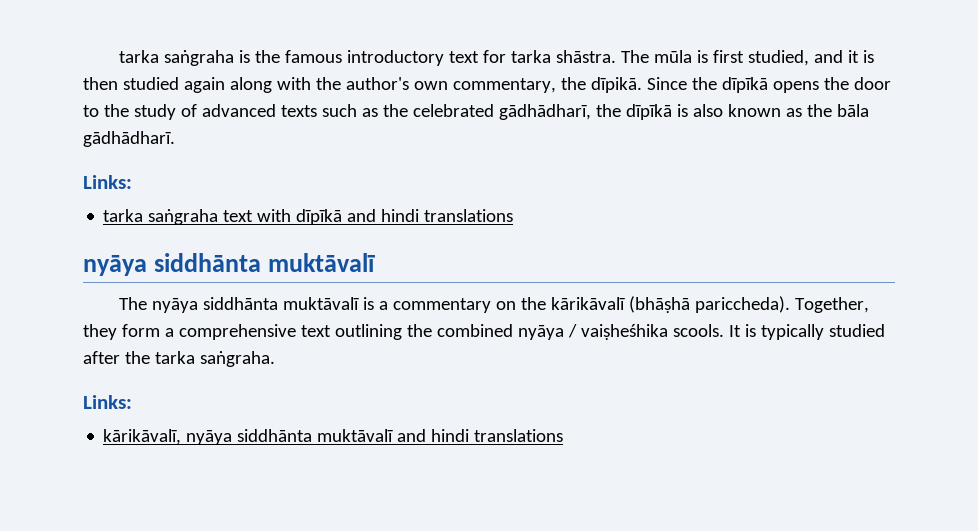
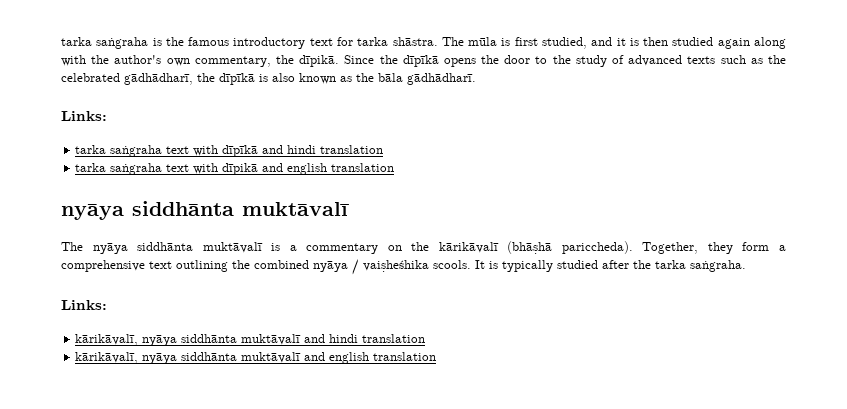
[424,209,514,222] translations -> [320,145,384,154] [75,163,395,175] translation // tarka saṅgraha text with dīpikā and english translation
[474,429,564,442] translations -> [362,334,426,343] [75,352,437,364] translation // kārikāvalī, nyāya siddhānta muktāvalī and english translation

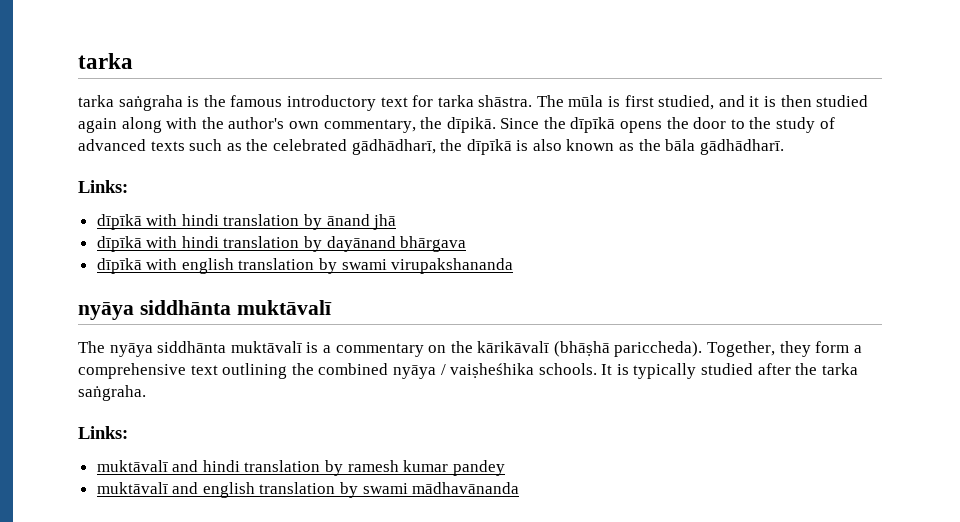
[61,37,92,46] tarka -> [78,53,133,69] [78,95,114,107] tarka // tarka
[75,145,384,157] [75,163,395,175] tarka saṅgraha text with dīpīkā and hindi translation // tarka saṅgraha text with dīpikā and english translation -> [96,214,397,230] [96,236,467,252] [96,258,514,274] dīpīkā with hindi translation by ānand jhā // dīpīkā with hindi translation by dayānand bhārgava // dīpīkā with english translation by swami virupakshananda
[433,260,471,269] scools. -> [538,363,597,375] schools.
[75,334,238,346] kārikāvalī, nyāya siddhānta -> (128, 432) none
[75,352,238,364] // kārikāvalī, nyāya siddhānta -> [325,460,505,476] by ramesh kumar pandey //
(437, 356) none -> [340,482,520,498] by swami mādhavānanda

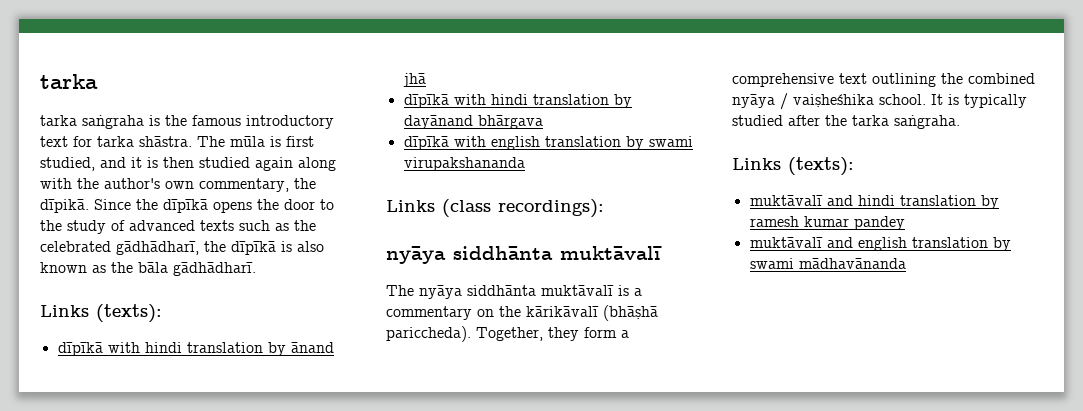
[78,180,128,193] Links: -> [40,304,162,323] Links (texts):
(514, 266) none -> [386,199,604,218] // Links (class recordings):
[538,363,597,375] schools. -> [879,94,926,105] school.
[78,426,128,439] Links: -> [732,157,854,176] Links (texts):

